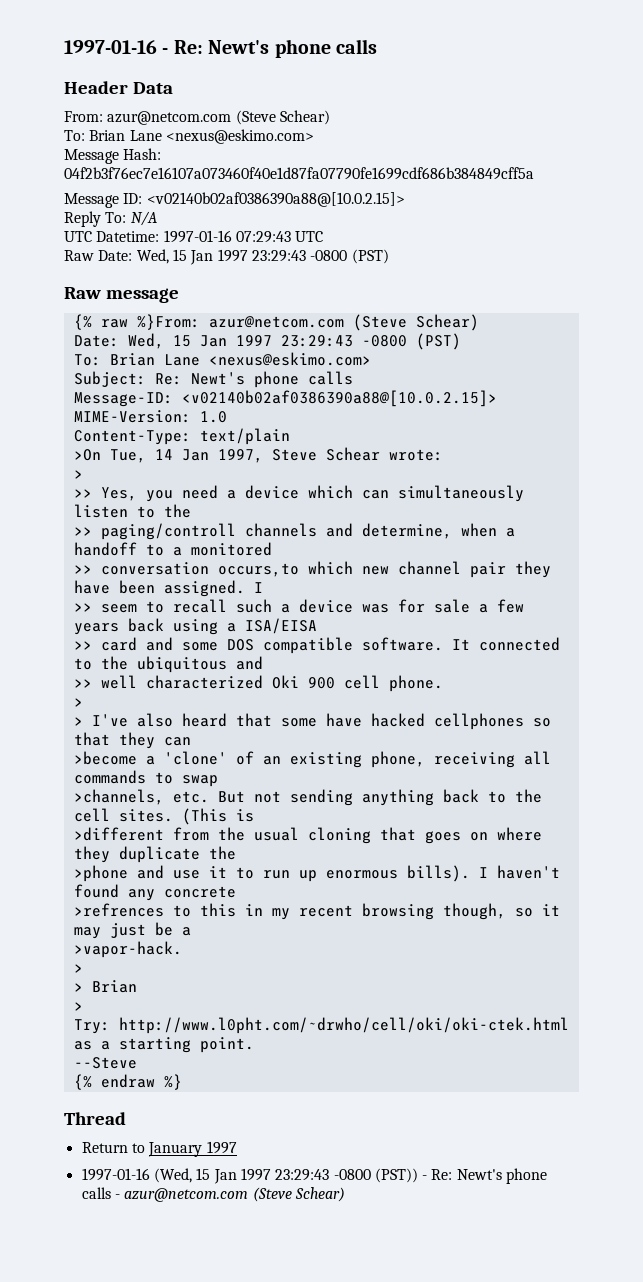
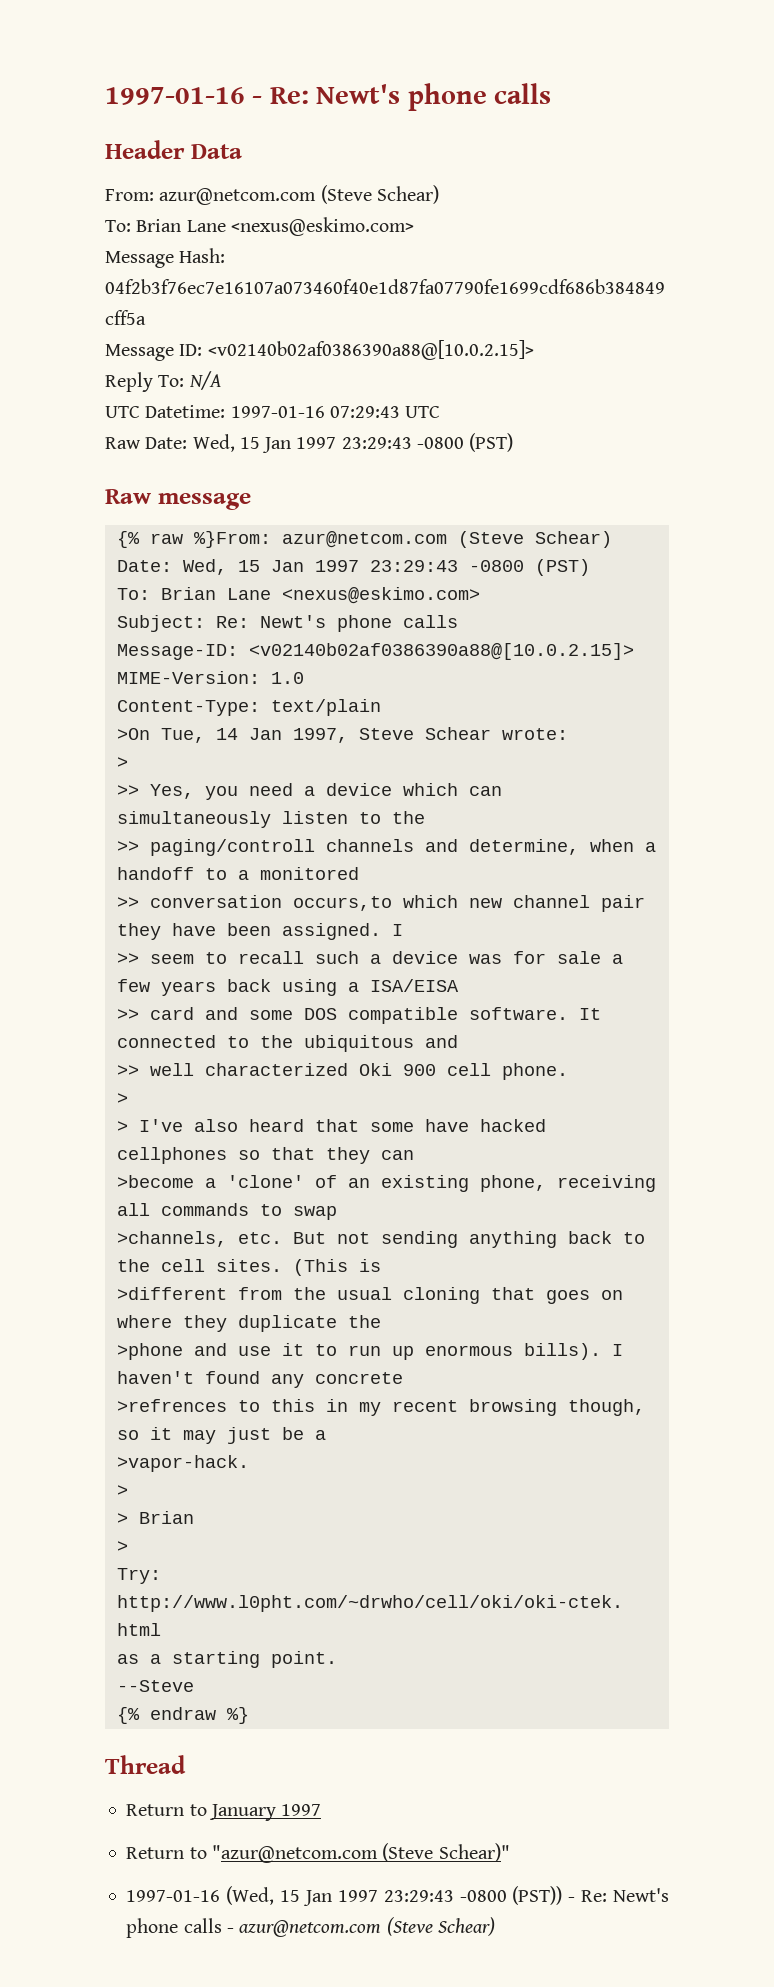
(237, 1147) none -> [126,1843,510,1863] // Return to "azur@netcom.com (Steve Schear)"

